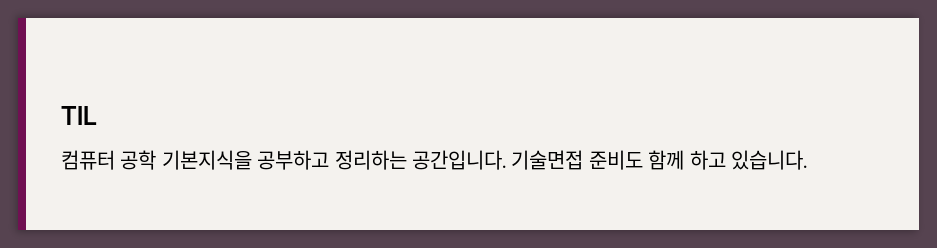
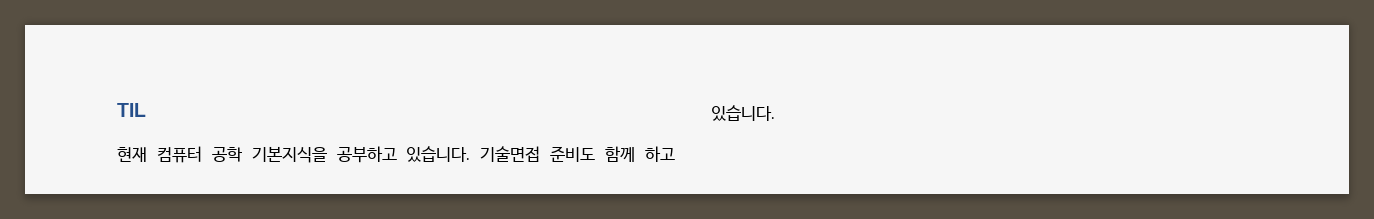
(97, 115) none -> [117,147,147,162] 현재
[334,150,506,170] 정리하는 공간입니다. -> [406,146,471,162] 있습니다.

